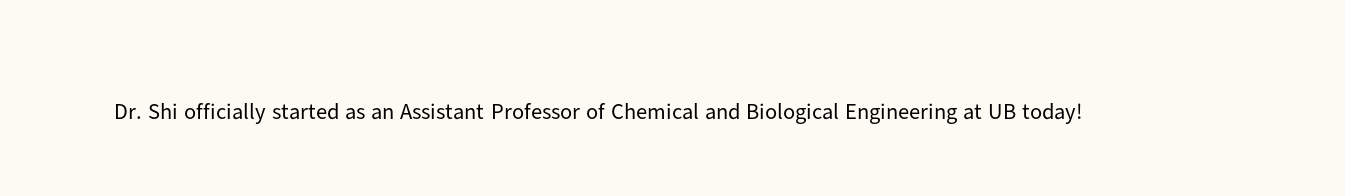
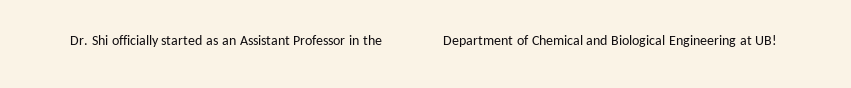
(580, 111) none -> [349,35,513,47] in the Department
[988,103,1084,124] UB today! -> [755,35,778,45] UB!

